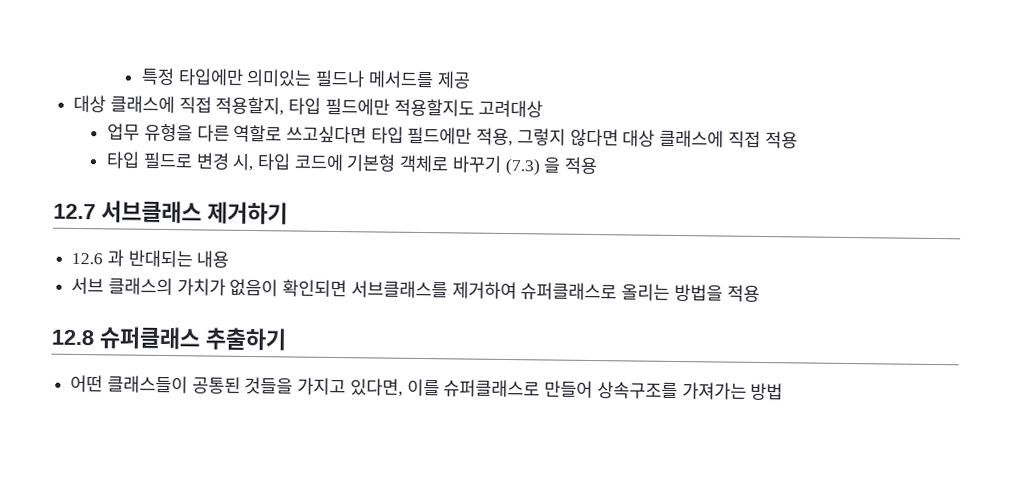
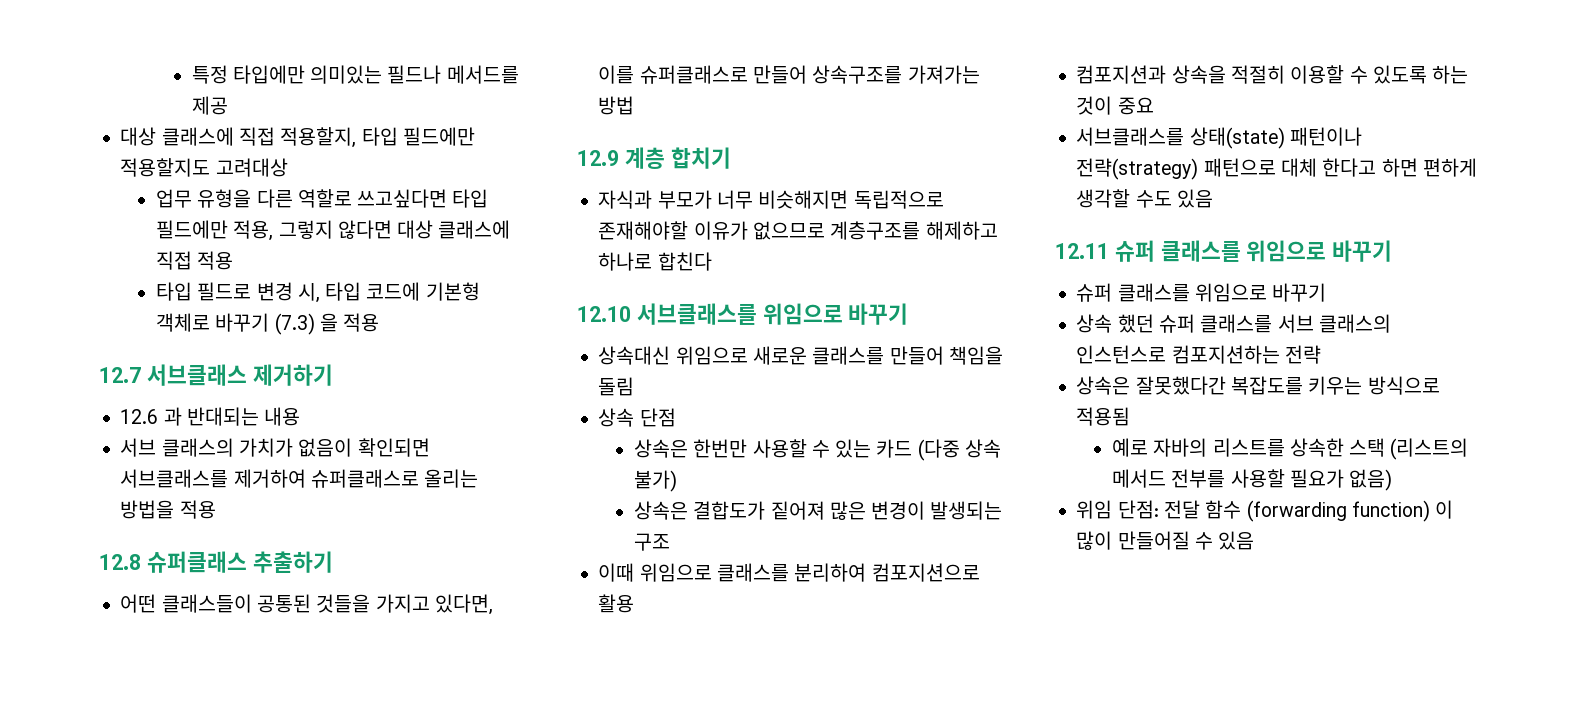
(784, 391) none -> [577,147,731,169] [598,190,944,209] [598,221,998,240] [598,252,712,271] [577,303,909,325] [598,346,1003,365] [598,377,635,396] [598,408,676,427] [633,439,1001,461] [633,470,677,492] [633,501,1003,520] [633,533,670,551] [598,563,980,582] [598,594,635,613] [1076,65,1469,84] [1076,96,1154,115] [1076,127,1362,149] [1076,158,1477,180] [1076,189,1213,208] [1055,240,1393,262] [1076,283,1327,302] [1076,314,1391,333] [1076,345,1321,364] [1076,376,1440,395] [1076,407,1131,426] [1111,438,1469,460] [1111,469,1393,491] [1076,500,1454,522] [1076,531,1255,550] // 12.9 계층 합치기 // 자식과 부모가 너무 비슷해지면 독립적으로 존재해야할 이유가 없으므로 계층구조를 해제하고 하나로 합친다 // 12.10 서브클래스를 위임으로 바꾸기 // 상속대신 위임으로 새로운 클래스를 만들어 책임을 돌림 // 상속 단점 // 상속은 한번만 사용할 수 있는 카드 (다중 상속 불가) // 상속은 결합도가 짙어져 많은 변경이 발생되는 구조 // 이때 위임으로 클래스를 분리하여 컴포지션으로 활용 // 컴포지션과 상속을 적절히 이용할 수 있도록 하는 것이 중요 // 서브클래스를 상태(state) 패턴이나 전략(strategy) 패턴으로 대체 한다고 하면 편하게 생각할 수도 있음 // 12.11 슈퍼 클래스를 위임으로 바꾸기 // 슈퍼 클래스를 위임으로 바꾸기 // 상속 했던 슈퍼 클래스를 서브 클래스의 인스턴스로 컴포지션하는 전략 // 상속은 잘못했다간 복잡도를 키우는 방식으로 적용됨 // 예로 자바의 리스트를 상속한 스택 (리스트의 메서드 전부를 사용할 필요가 없음) // 위임 단점: 전달 함수 (forwarding function) 이 많이 만들어질 수 있음

